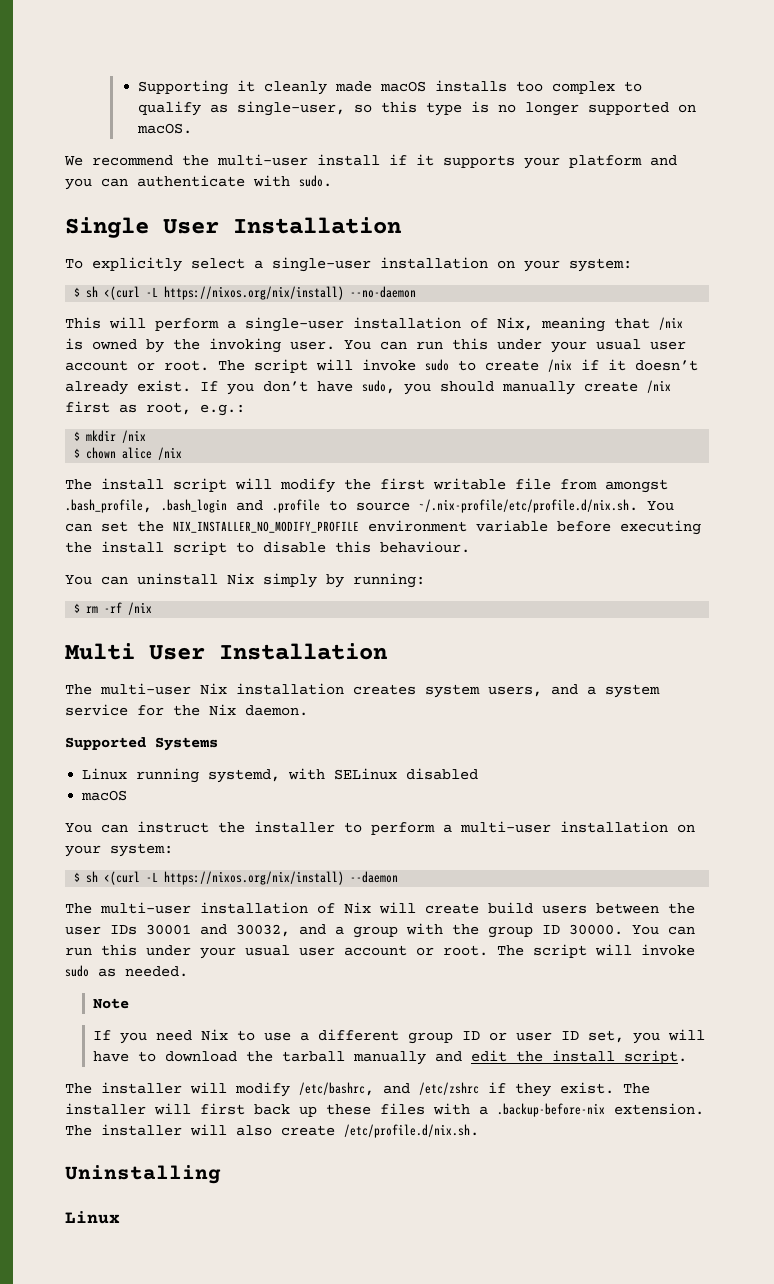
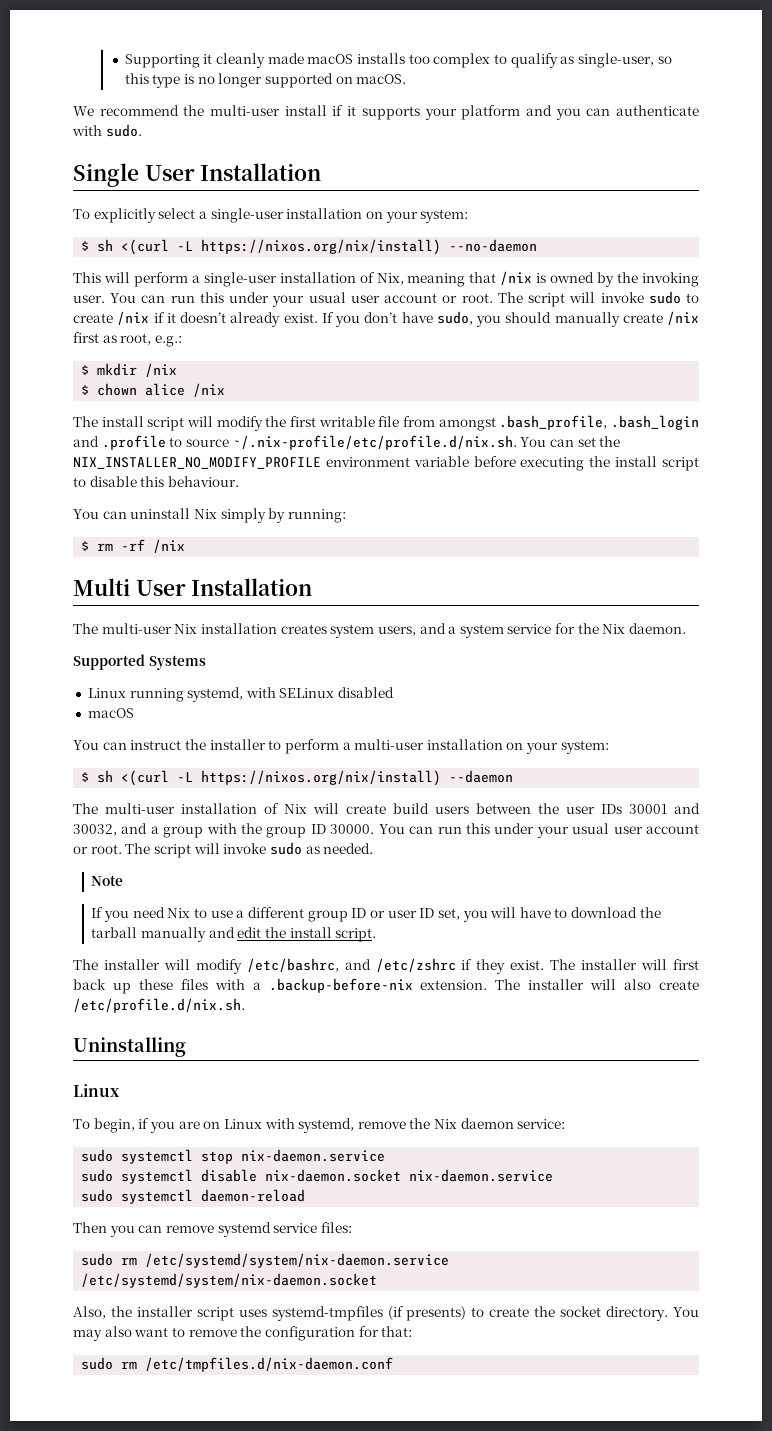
(120, 1217) none -> [73,1118,566,1133] [81,1149,386,1164] [81,1169,554,1184] [81,1189,306,1204] [73,1222,352,1237] [81,1253,450,1268] [81,1273,378,1288] [73,1306,699,1321] [73,1326,413,1341] [81,1357,394,1372] // To begin, if you are on Linux with systemd, remove the Nix daemon service: // sudo systemctl stop nix-daemon.service // sudo systemctl disable nix-daemon.socket nix-daemon.service // sudo systemctl daemon-reload // Then you can remove systemd service files: // sudo rm /etc/systemd/system/nix-daemon.service /etc/systemd/system/nix-daemon.socket // Also, the installer script uses systemd-tmpfiles (if presents) to create the socket directory. You may also want to remove the configuration for that: // sudo rm /etc/tmpfiles.d/nix-daemon.conf

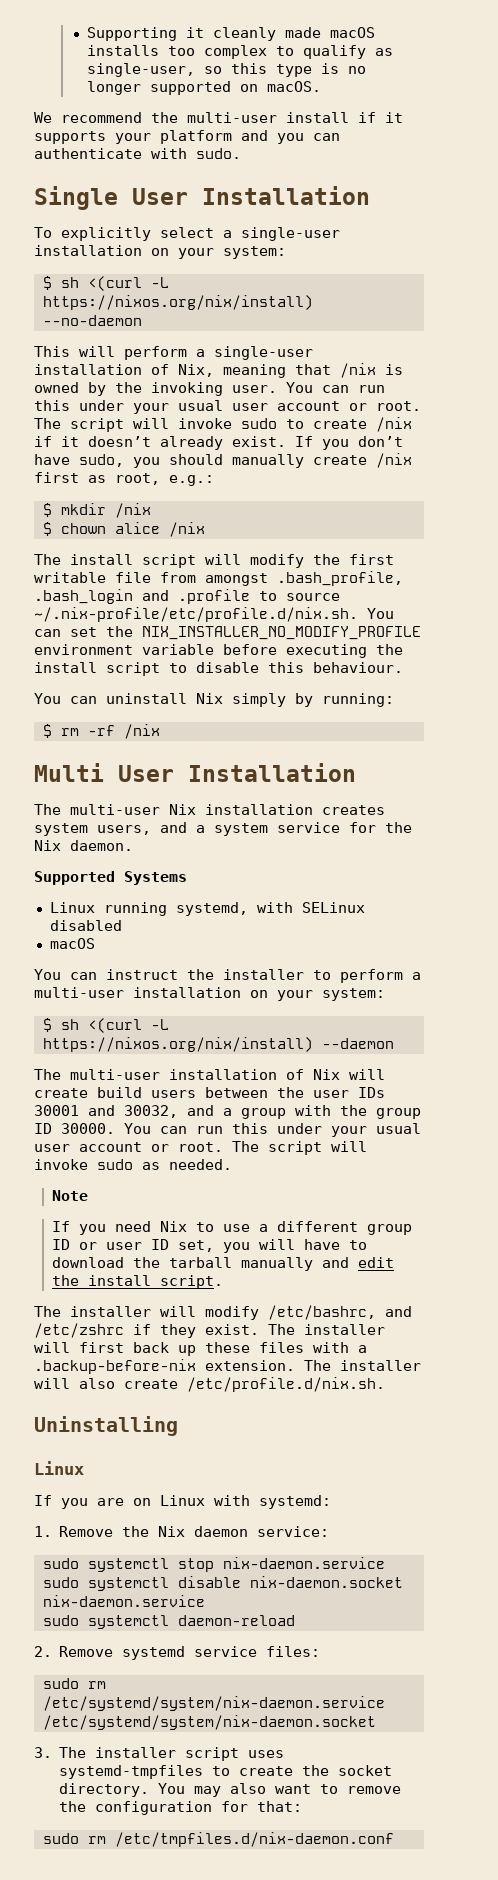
[73,1118,150,1133] To begin, if -> [34,1495,52,1506] If
[298,1118,406,1133] systemd, remove -> [259,1495,331,1509] [34,1526,114,1537] systemd: // 1. Remove
[73,1222,214,1237] Then you can remove -> [34,1646,114,1657] 2. Remove
[73,1306,132,1319] Also, the -> [34,1747,87,1758] 3. The
[387,1306,467,1321] (if presents) -> (204, 1772) none

